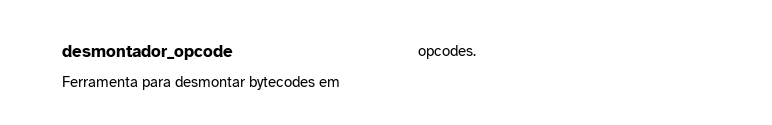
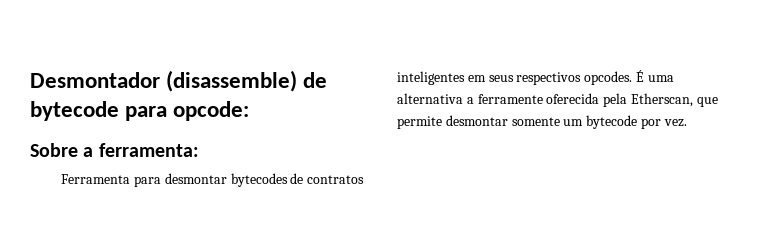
[62,45,233,60] [62,76,340,90] [418,45,476,59] desmontador_opcode // Ferramenta para desmontar bytecodes em opcodes. -> [30,70,328,92] [30,101,250,121] [30,143,199,157] [61,173,365,187] [397,70,674,85] [397,93,718,107] [397,115,687,129] Desmontador (disassemble) de bytecode para opcode: // Sobre a ferramenta: // Ferramenta para desmontar bytecodes de contratos inteligentes em seus respectivos opcodes. É uma alternativa a ferramente oferecida pela Etherscan, que permite desmontar somente um bytecode por vez.

